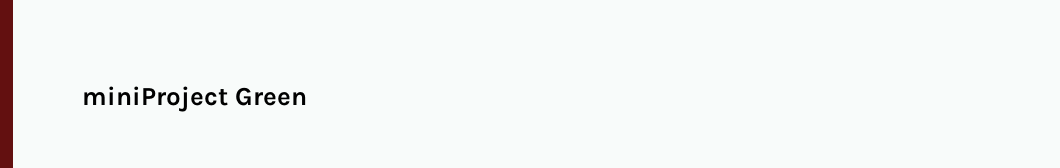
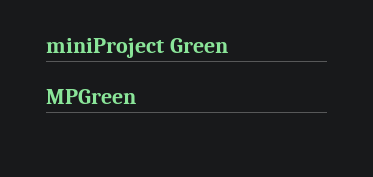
(308, 96) none -> [46,89,136,104] // MPGreen

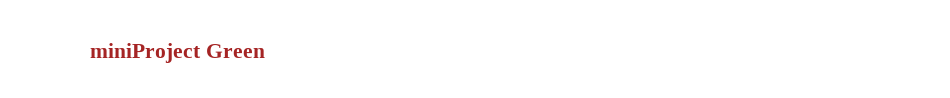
[46,89,136,104] // MPGreen -> (265, 51) none

